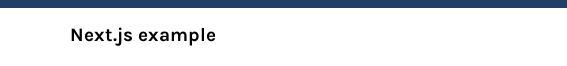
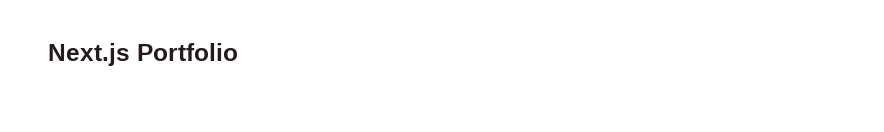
[138,27,217,46] example -> [137,43,238,61] Portfolio

